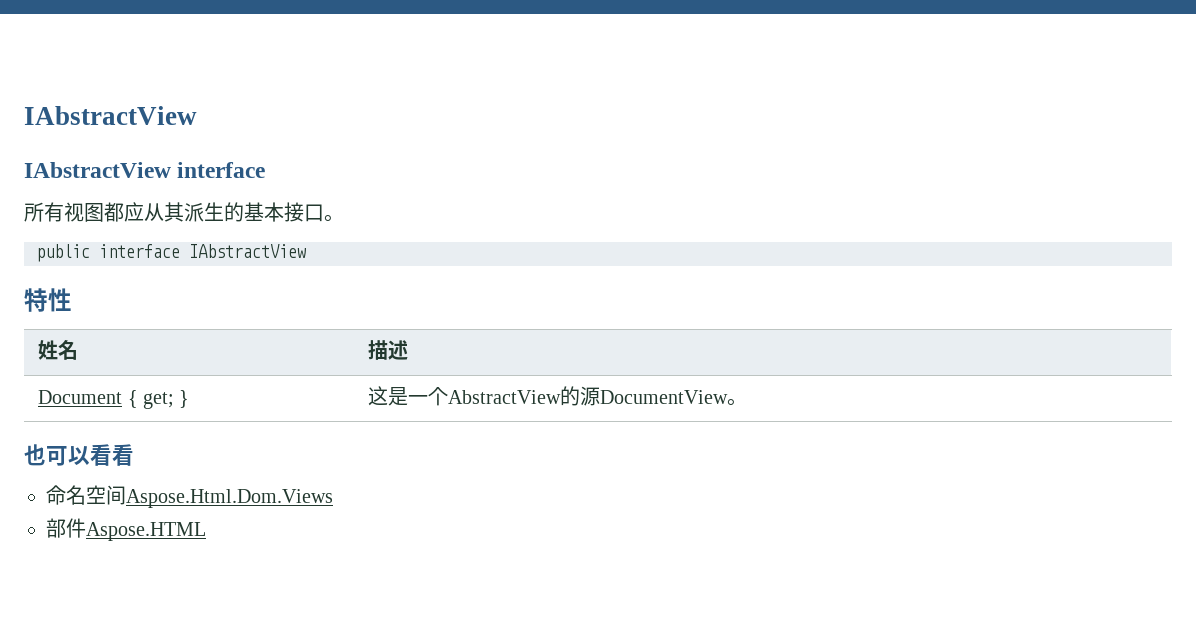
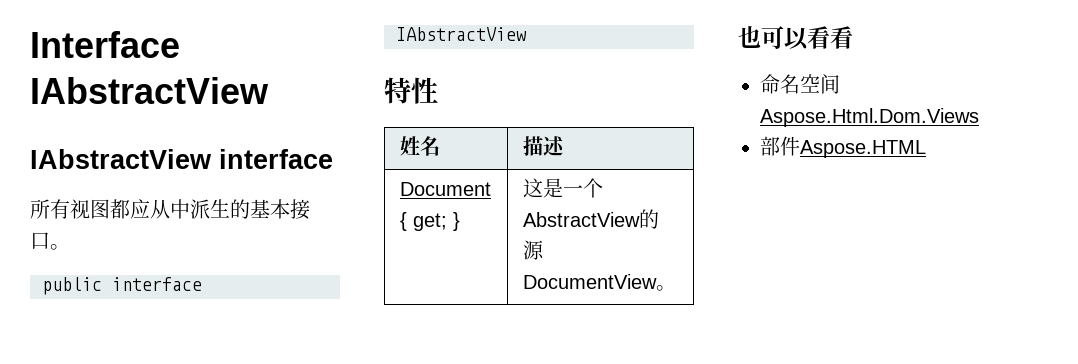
(24, 115) none -> [30,31,180,58] Interface
[164,202,184,222] 其 -> [170,199,190,219] 中

